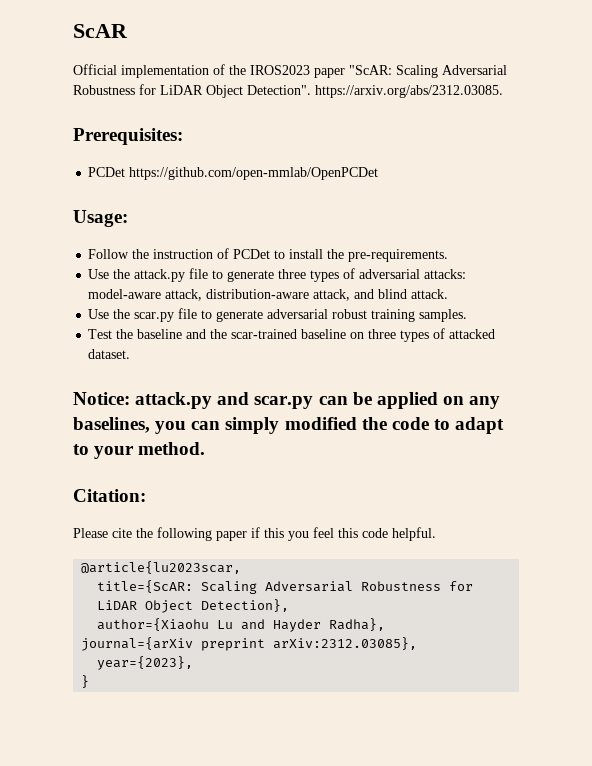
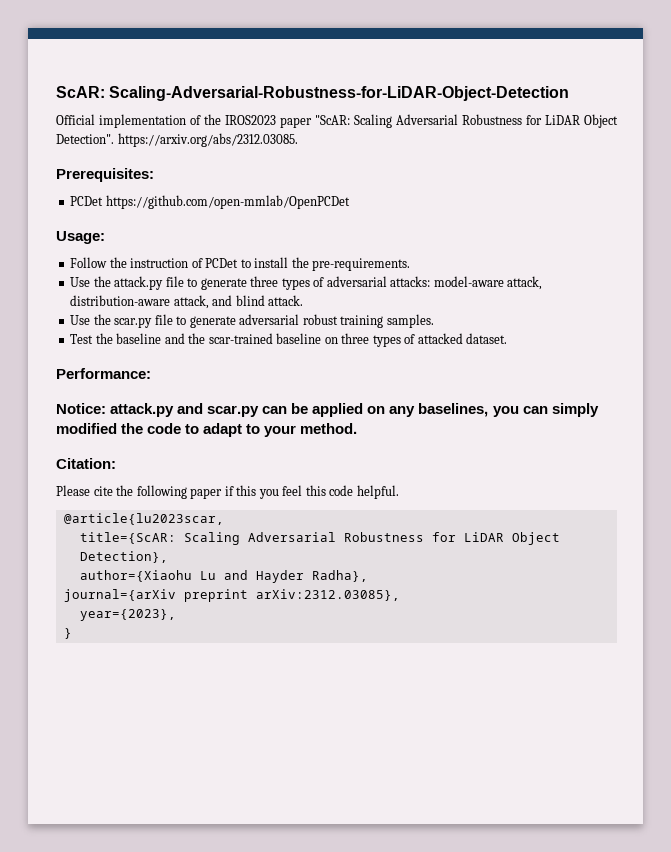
[73,24,128,38] ScAR -> [56,86,570,101] ScAR: Scaling-Adversarial-Robustness-for-LiDAR-Object-Detection
(131, 354) none -> [56,368,151,379] // Performance:

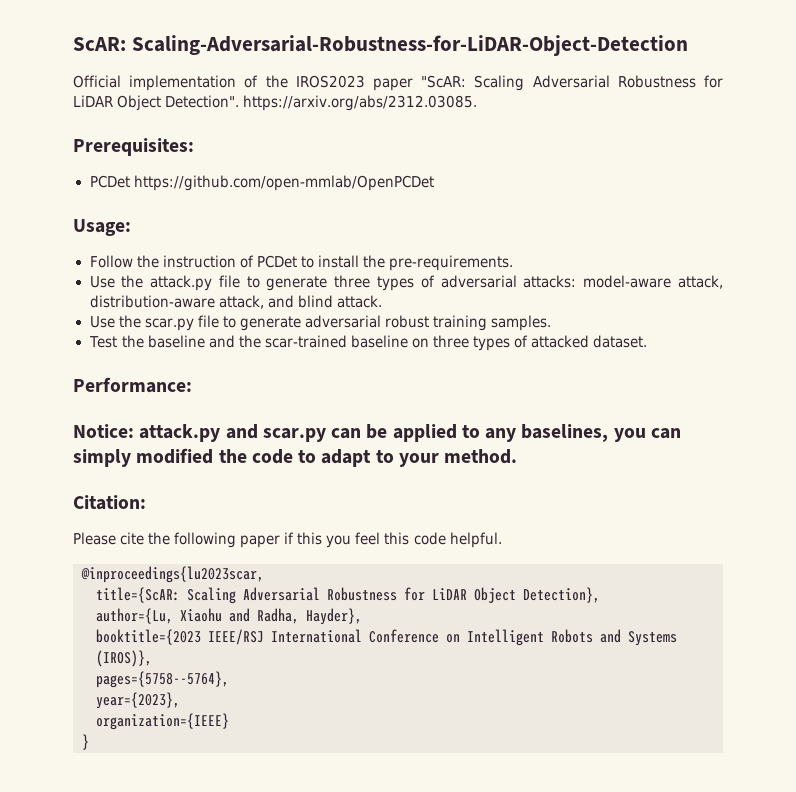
[367,406,386,414] on -> [461,425,480,438] to
[63,513,224,525] @article{lu2023scar, -> [81,566,264,583] @inproceedings{lu2023scar,
[79,570,368,583] [63,589,400,602] author={Xiaohu Lu and Hayder Radha}, // journal={arXiv preprint arXiv:2312.03085}, -> [96,608,362,625] [96,629,677,646] [96,650,152,667] [96,671,229,688] author={Lu, Xiaohu and Radha, Hayder}, // booktitle={2023 IEEE/RSJ International Conference on Intelligent Robots and Systems (IROS)}, // pages={5758--5764},
(176, 615) none -> [96,713,229,730] // organization={IEEE}

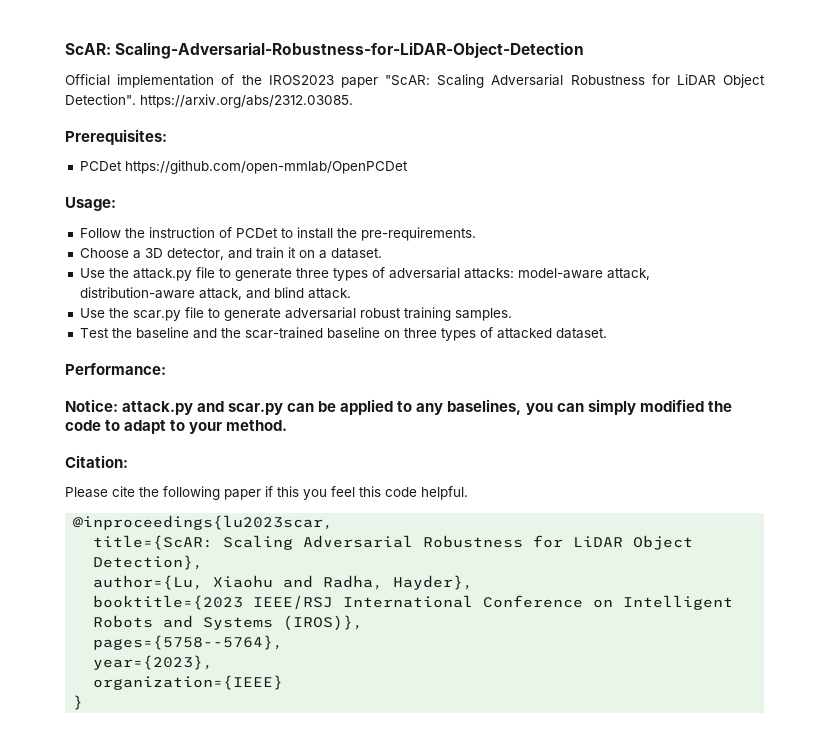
(513, 263) none -> [79,247,382,260] // Choose a 3D detector, and train it on a dataset.

